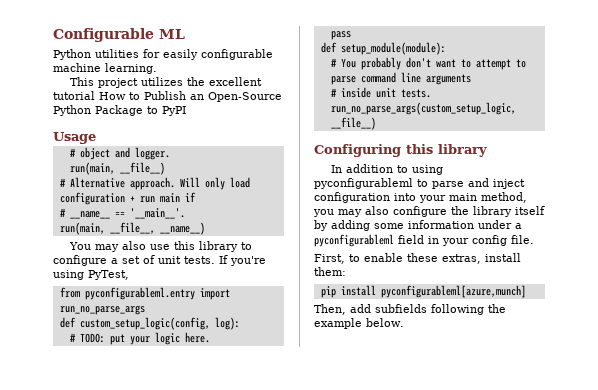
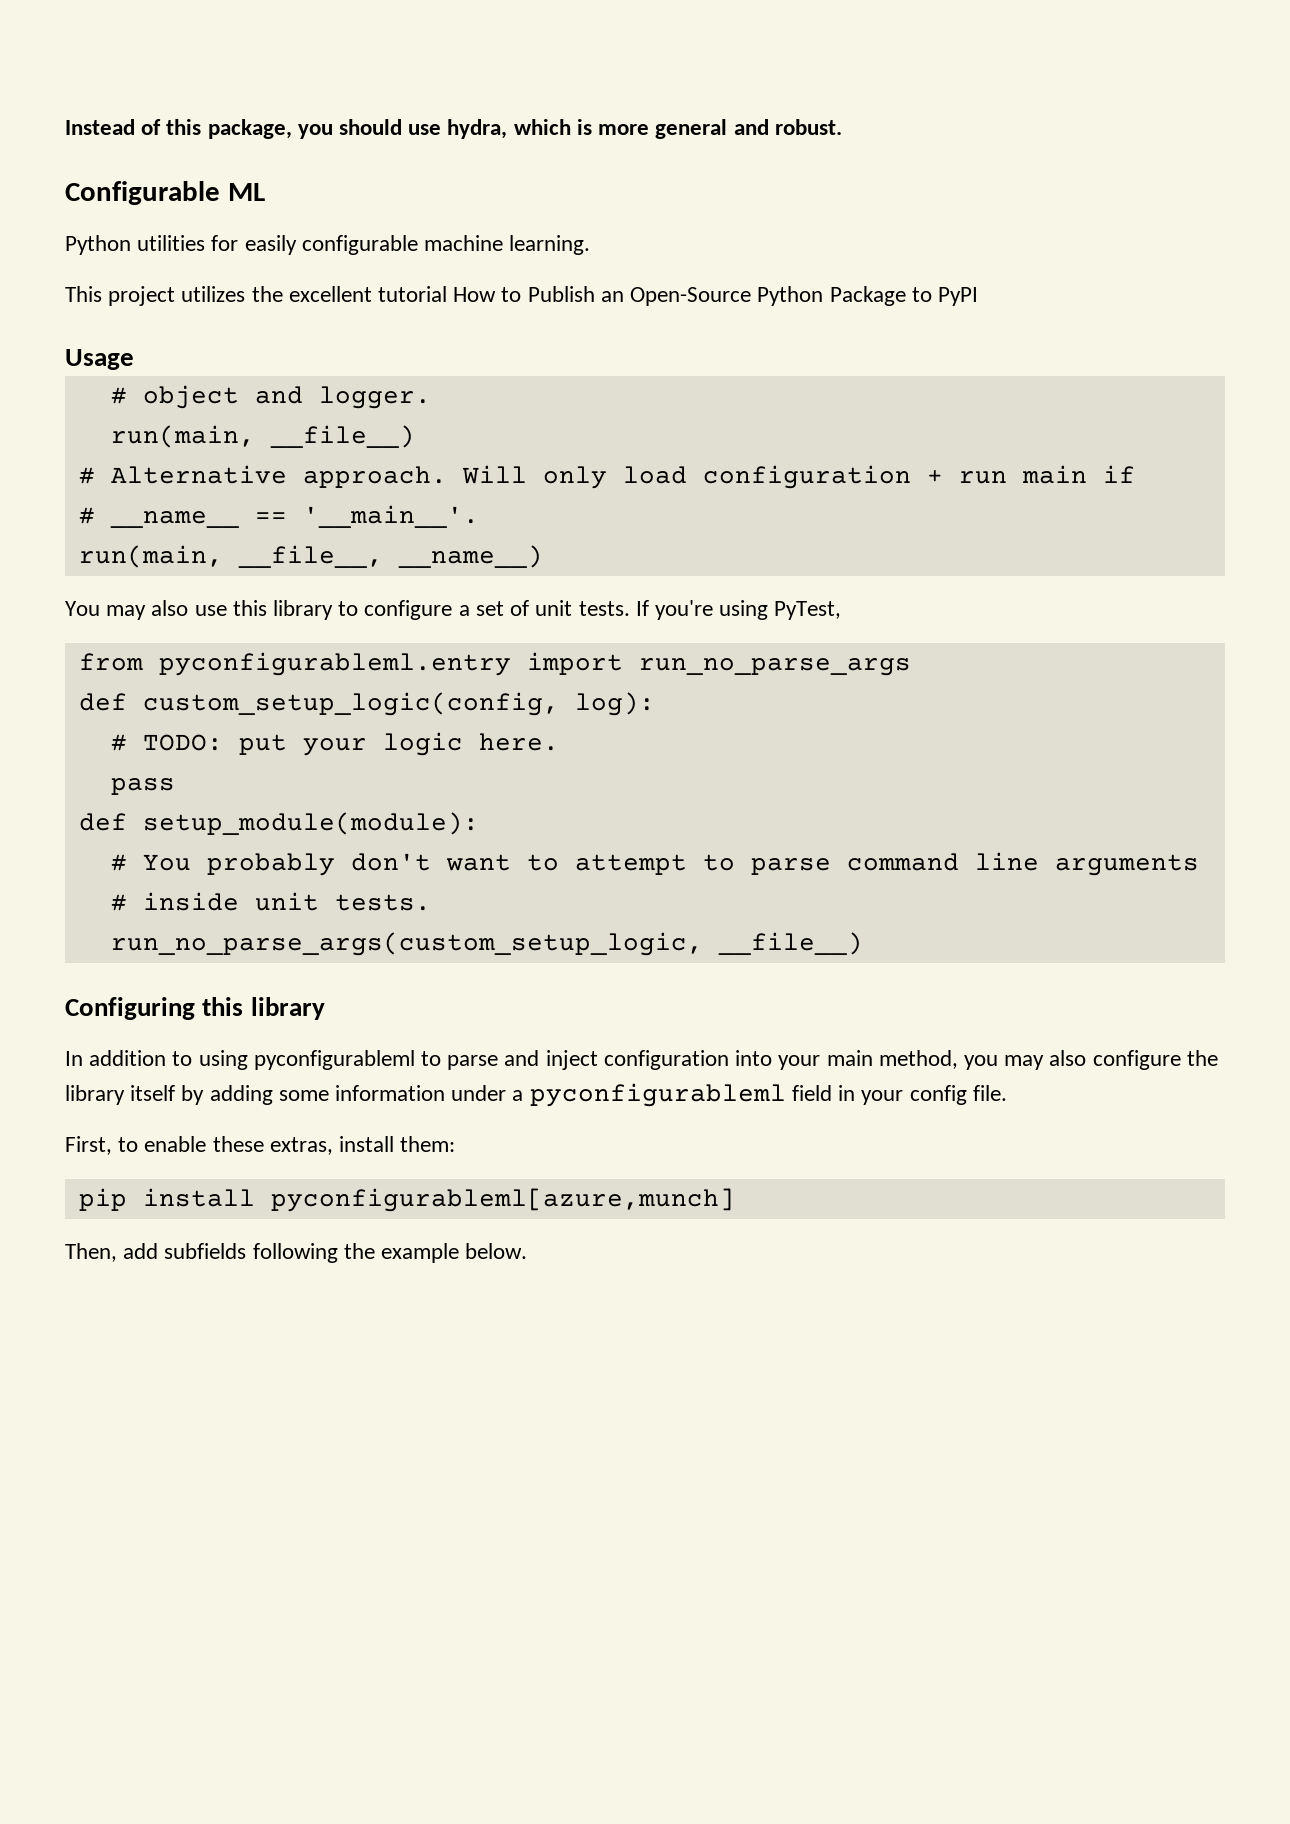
(53, 35) none -> [65,119,842,139] Instead of this package, you should use hydra, which is more general and robust. //

